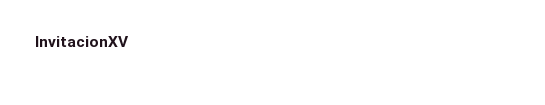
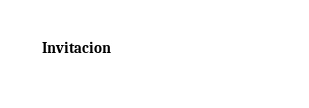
[35,36,129,47] InvitacionXV -> [42,41,111,53] Invitacion

